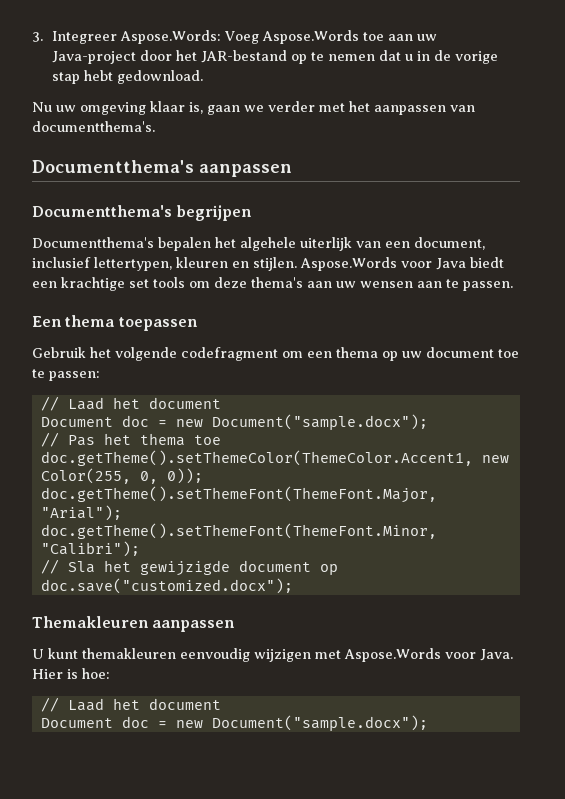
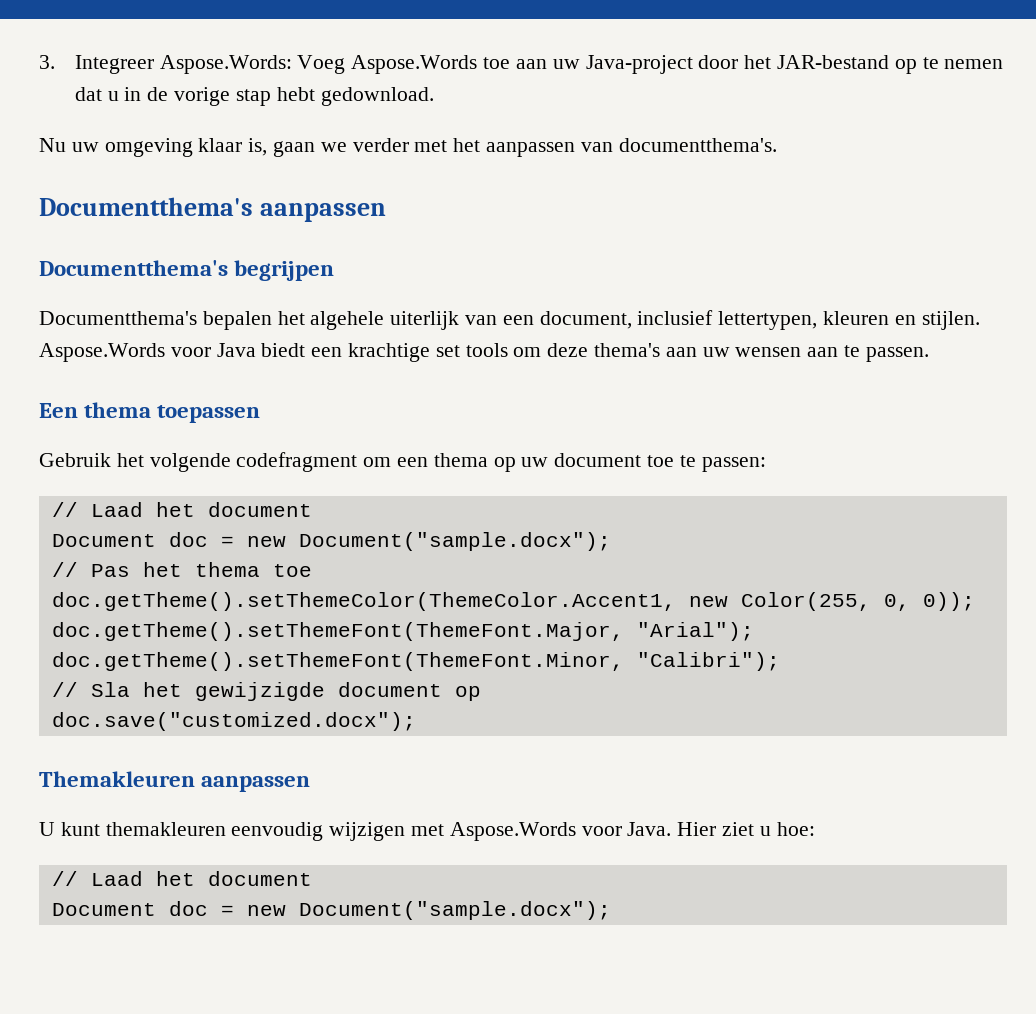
[67,669,78,679] is -> [722,822,771,836] ziet u

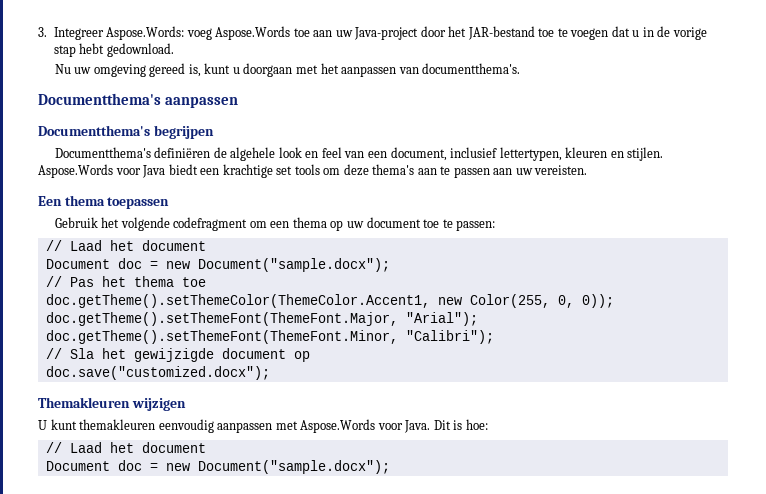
[297,55,346,74] Voeg -> [186,28,212,40] voeg
[894,57,1004,74] op te nemen -> [538,28,609,40] toe te voegen
[198,138,409,157] klaar is, gaan we verder -> [149,63,293,77] gereed is, kunt u doorgaan
[202,311,460,330] bepalen het algehele uiterlijk -> [154,147,342,161] definiëren de algehele look en feel
[702,345,929,362] uw wensen aan te passen. -> [440,165,588,178] te passen aan uw vereisten.
[201,776,311,792] aanpassen -> [131,398,186,411] wijzigen
[329,822,406,841] wijzigen -> [217,422,273,433] aanpassen
[677,822,771,836] Hier ziet u -> [433,420,463,430] Dit is

